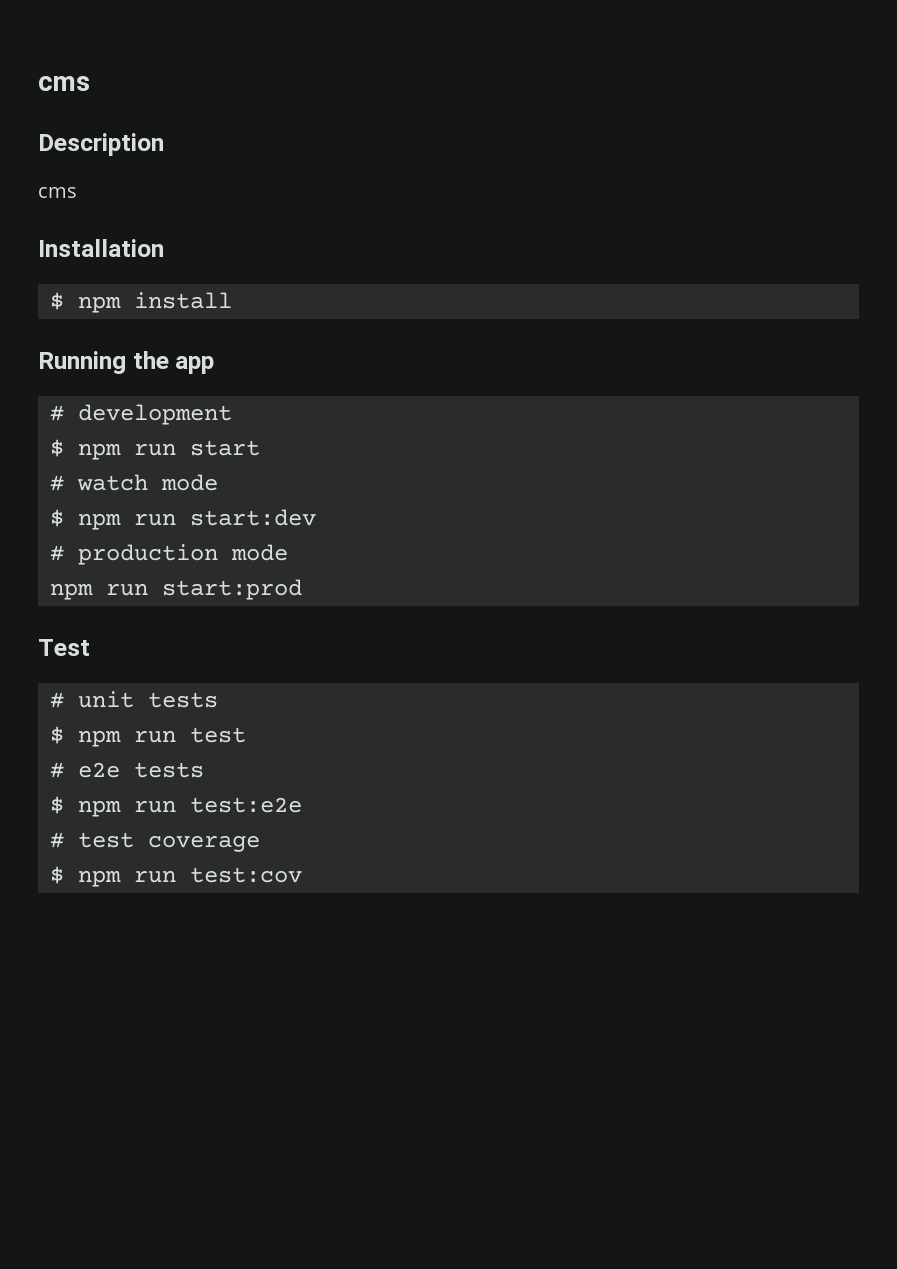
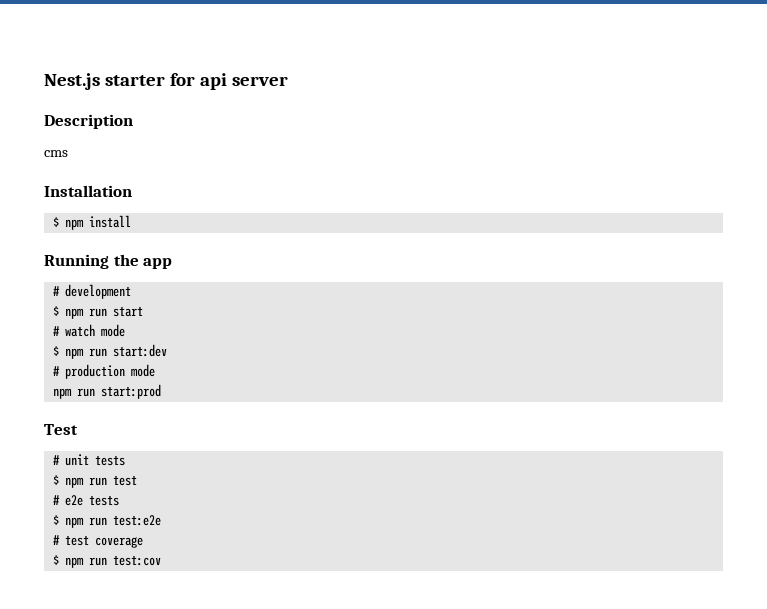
[38,76,90,91] cms -> [44,73,288,90] Nest.js starter for api server

